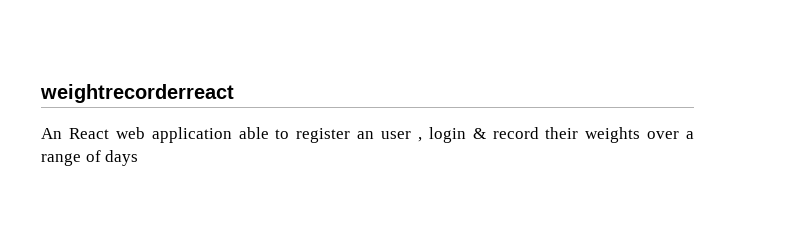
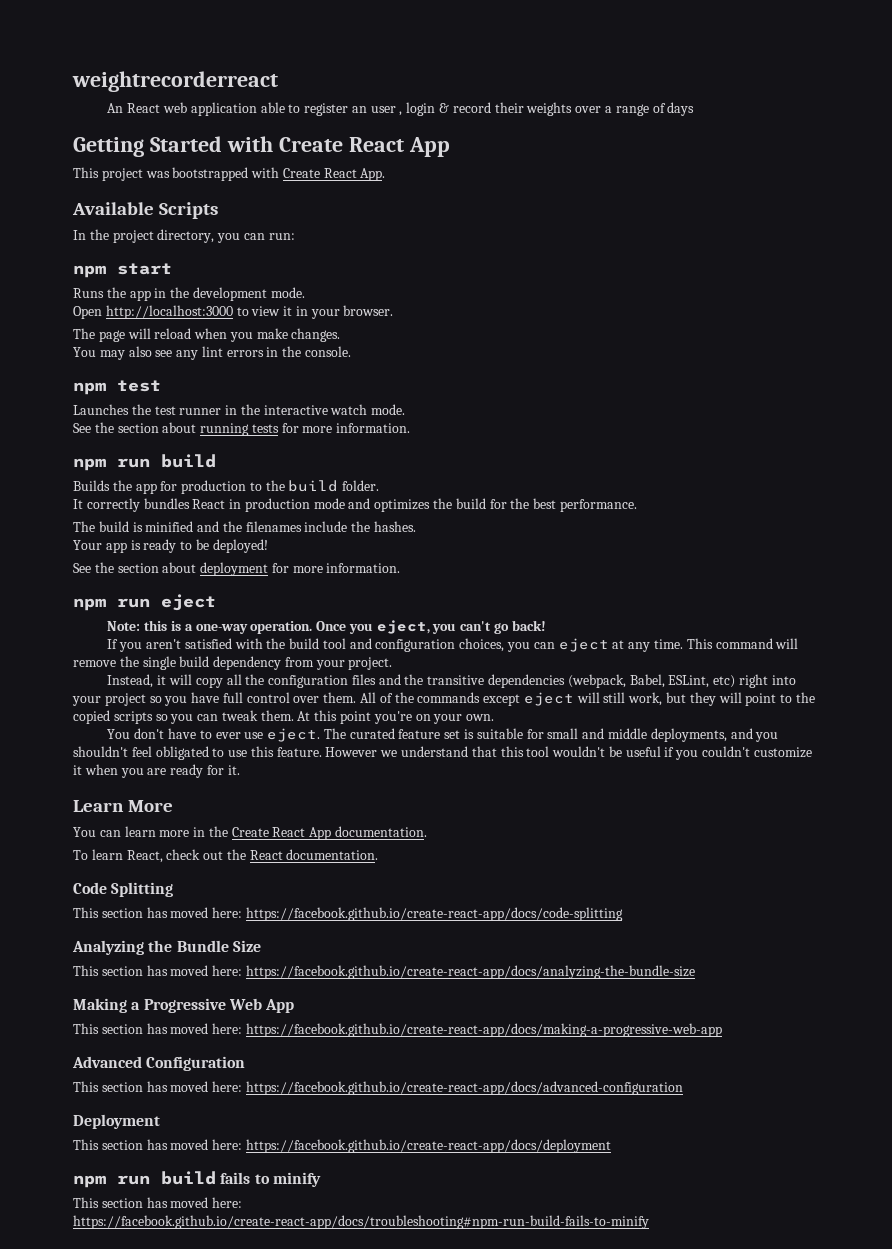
(139, 158) none -> [73,136,450,157] [73,167,386,181] [72,202,219,219] [73,229,295,243] [73,263,172,278] [73,287,305,301] [73,305,394,319] [73,328,341,342] [73,346,352,360] [73,380,161,395] [73,404,406,415] [73,422,411,436] [73,454,216,471] [73,480,380,494] [73,498,637,512] [73,521,417,532] [73,539,268,553] [73,562,401,576] [73,594,216,611] [107,620,546,634] [107,638,799,652] [73,656,393,670] [107,674,796,688] [72,692,815,706] [73,710,495,724] [107,728,779,742] [73,746,812,760] [73,764,240,778] [73,800,174,812] [73,826,428,840] [73,849,379,863] [73,882,174,897] [73,907,623,921] [72,940,261,955] [73,965,695,979] [73,998,295,1013] [73,1023,722,1037] [72,1056,246,1071] [73,1081,683,1095] [73,1114,160,1129] [73,1139,611,1153] [73,1171,321,1188] [73,1197,243,1208] [73,1215,649,1229] // Getting Started with Create React App // This project was bootstrapped with Create React App. // Available Scripts // In the project directory, you can run: // npm start // Runs the app in the development mode. // Open http://localhost:3000 to view it in your browser. // The page will reload when you make changes. // You may also see any lint errors in the console. // npm test // Launches the test runner in the interactive watch mode. // See the section about running tests for more information. // npm run build // Builds the app for production to the build folder. // It correctly bundles React in production mode and optimizes the build for the best performance. // The build is minified and the filenames include the hashes. // Your app is ready to be deployed! // See the section about deployment for more information. // npm run eject // Note: this is a one-way operation. Once you eject, you can't go back! // If you aren't satisfied with the build tool and configuration choices, you can eject at any time. This command will remove the single build dependency from your project. // Instead, it will copy all the configuration files and the transitive dependencies (webpack, Babel, ESLint, etc) right into your project so you have full control over them. All of the commands except eject will still work, but they will point to the copied scripts so you can tweak them. At this point you're on your own. // You don't have to ever use eject. The curated feature set is suitable for small and middle deployments, and you shouldn't feel obligated to use this feature. However we understand that this tool wouldn't be useful if you couldn't customize it when you are ready for it. // Learn More // You can learn more in the Create React App documentation. // To learn React, check out the React documentation. // Code Splitting // This section has moved here: https://facebook.github.io/create-react-app/docs/code-splitting // Analyzing the Bundle Size // This section has moved here: https://facebook.github.io/create-react-app/docs/analyzing-the-bundle-size // Making a Progressive Web App // This section has moved here: https://facebook.github.io/create-react-app/docs/making-a-progressive-web-app // Advanced Configuration // This section has moved here: https://facebook.github.io/create-react-app/docs/advanced-configuration // Deployment // This section has moved here: https://facebook.github.io/create-react-app/docs/deployment // npm run build fails to minify // This section has moved here: https://facebook.github.io/create-react-app/docs/troubleshooting#npm-run-build-fails-to-minify

